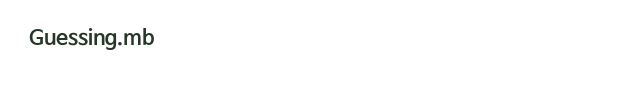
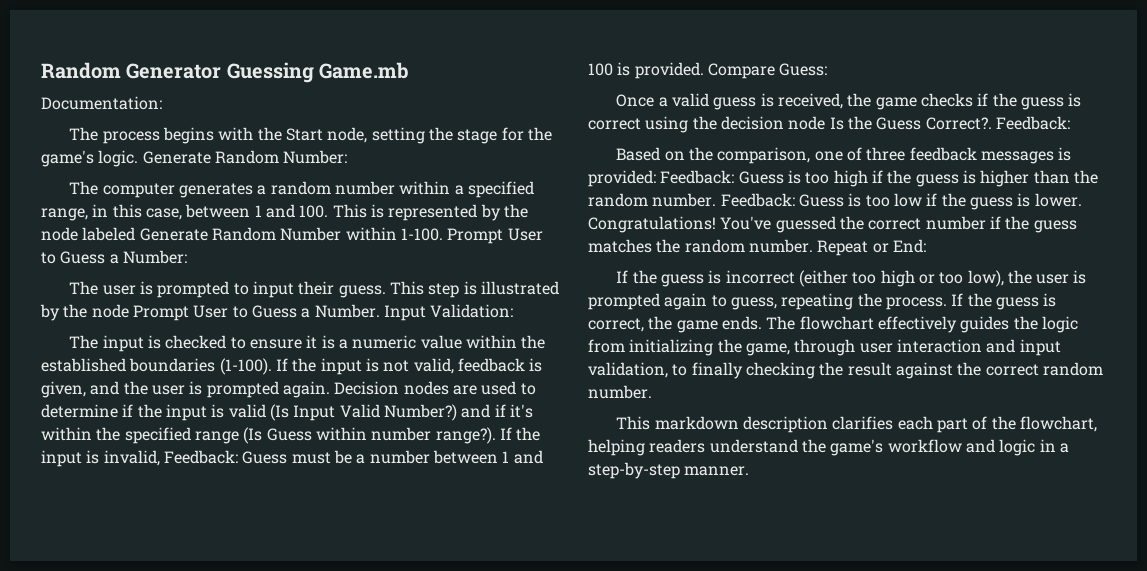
[29,28,154,50] Guessing.mb -> [41,62,410,83] [41,96,162,110] [69,127,552,144] [41,150,348,167] [69,181,534,198] [41,204,528,221] [41,227,543,244] [41,250,187,264] [69,281,559,298] [40,304,514,321] [69,335,546,352] [41,358,543,375] [41,381,536,398] [41,404,533,421] [41,427,541,444] [41,450,543,467] [588,62,828,79] [616,93,1082,110] [588,116,1070,133] [616,147,1072,164] [588,170,1098,187] [588,193,1082,210] [588,216,1077,233] [588,239,926,256] [616,270,1087,287] [588,293,1057,310] [588,316,1078,333] [588,339,1061,356] [588,362,1103,379] [588,385,652,399] [616,416,1097,433] [588,439,1069,456] [588,462,750,479] Random Generator Guessing Game.mb // Documentation: // The process begins with the Start node, setting the stage for the game's logic. Generate Random Number: // The computer generates a random number within a specified range, in this case, between 1 and 100. This is represented by the node labeled Generate Random Number within 1-100. Prompt User to Guess a Number: // The user is prompted to input their guess. This step is illustrated by the node Prompt User to Guess a Number. Input Validation: // The input is checked to ensure it is a numeric value within the established boundaries (1-100). If the input is not valid, feedback is given, and the user is prompted again. Decision nodes are used to determine if the input is valid (Is Input Valid Number?) and if it's within the specified range (Is Guess within number range?). If the input is invalid, Feedback: Guess must be a number between 1 and 100 is provided. Compare Guess: // Once a valid guess is received, the game checks if the guess is correct using the decision node Is the Guess Correct?. Feedback: // Based on the comparison, one of three feedback messages is provided: Feedback: Guess is too high if the guess is higher than the random number. Feedback: Guess is too low if the guess is lower. Congratulations! You've guessed the correct number if the guess matches the random number. Repeat or End: // If the guess is incorrect (either too high or too low), the user is prompted again to guess, repeating the process. If the guess is correct, the game ends. The flowchart effectively guides the logic from initializing the game, through user interaction and input validation, to finally checking the result against the correct random number. // This markdown description clarifies each part of the flowchart, helping readers understand the game's workflow and logic in a step-by-step manner.

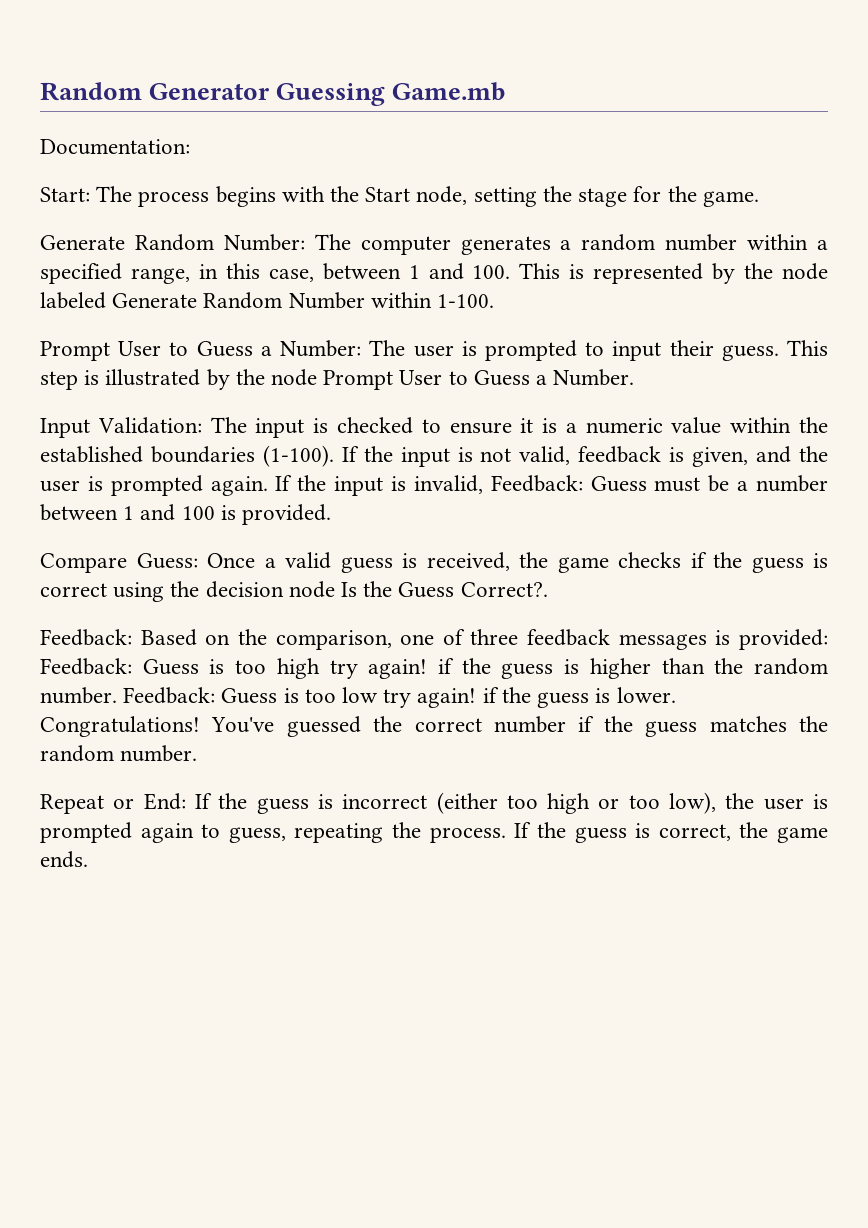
(162, 103) none -> [40,187,90,202] Start:
[41,150,139,167] game's logic. -> [702,191,759,207] game. //
(348, 157) // -> (305, 242) none
(443, 234) none -> (495, 301) //
(187, 257) // -> (362, 348) none
(380, 311) none -> (635, 377) //
(514, 311) // -> (202, 425) none
[334,381,536,395] [41,404,533,421] [41,427,496,444] Decision nodes are used to determine if the input is valid (Is Input Valid Number?) and if it's within the specified range (Is Guess within number range?). -> (268, 486) none
(704, 70) none -> (332, 514) //
(828, 69) // -> (198, 561) none
[995,116,1070,130] Feedback: // -> [40,629,132,646] // Feedback:
(868, 178) none -> [329,659,428,679] try again!
(922, 200) none -> [383,688,477,708] try again!
(813, 246) none -> (198, 753) //
(926, 246) // -> (186, 801) none
[766,316,1078,333] [588,339,1061,356] [588,362,1103,379] [588,385,652,399] [616,416,1097,433] [588,439,1069,456] [588,462,750,479] The flowchart effectively guides the logic from initializing the game, through user interaction and input validation, to finally checking the result against the correct random number. // This markdown description clarifies each part of the flowchart, helping readers understand the game's workflow and logic in a step-by-step manner. -> (88, 859) none

